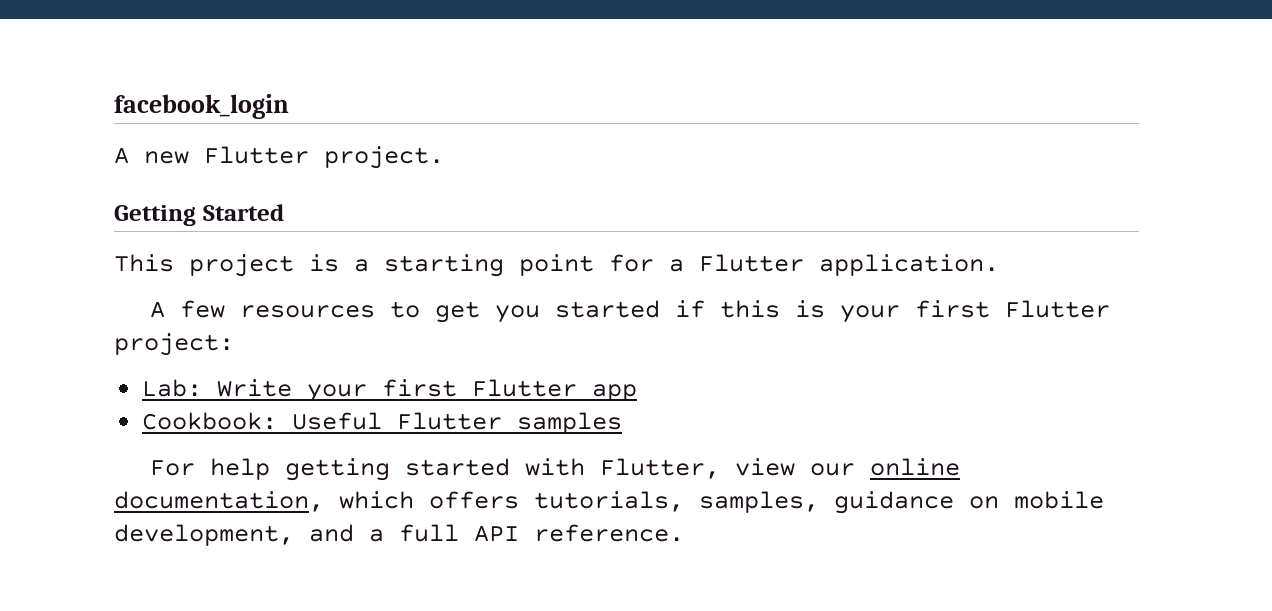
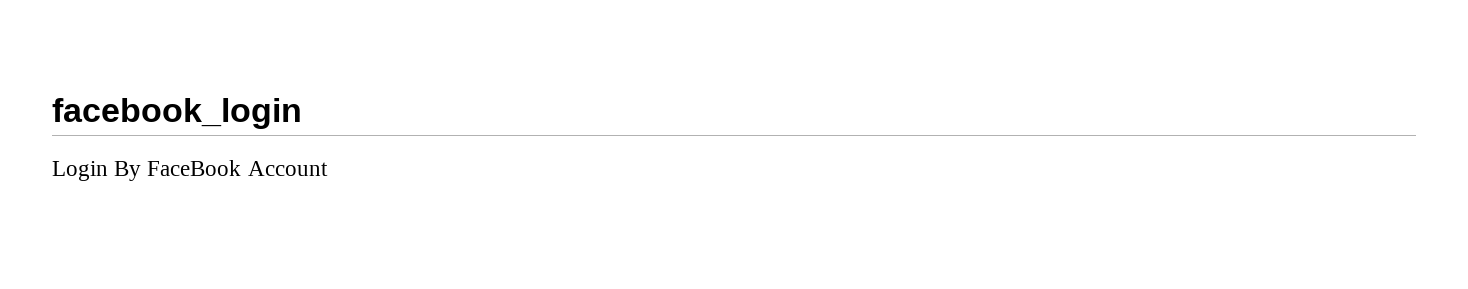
[114,146,444,169] [114,204,284,226] [114,254,999,277] [149,300,1110,323] [114,333,234,356] [142,379,638,402] [142,412,623,434] [149,458,960,481] [114,491,1104,514] [114,524,684,546] A new Flutter project. // Getting Started // This project is a starting point for a Flutter application. // A few resources to get you started if this is your first Flutter project: // Lab: Write your first Flutter app // Cookbook: Useful Flutter samples // For help getting started with Flutter, view our online documentation, which offers tutorials, samples, guidance on mobile development, and a full API reference. -> [52,160,328,181] Login By FaceBook Account

